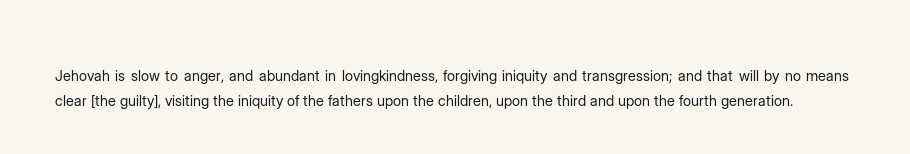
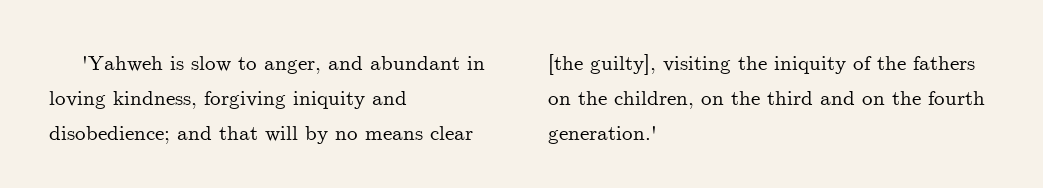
[55,70,110,81] Jehovah -> [82,56,164,72] 'Yahweh
[341,70,438,84] lovingkindness, -> [49,91,197,109] loving kindness,
[582,70,673,84] transgression; -> [49,126,170,144] disobedience;
[377,98,409,109] upon -> [548,96,571,105] on
[496,98,528,109] upon -> [701,96,724,105] on
[618,98,650,109] upon -> [862,96,885,105] on
[721,95,793,109] generation. -> [548,126,657,144] generation.'

